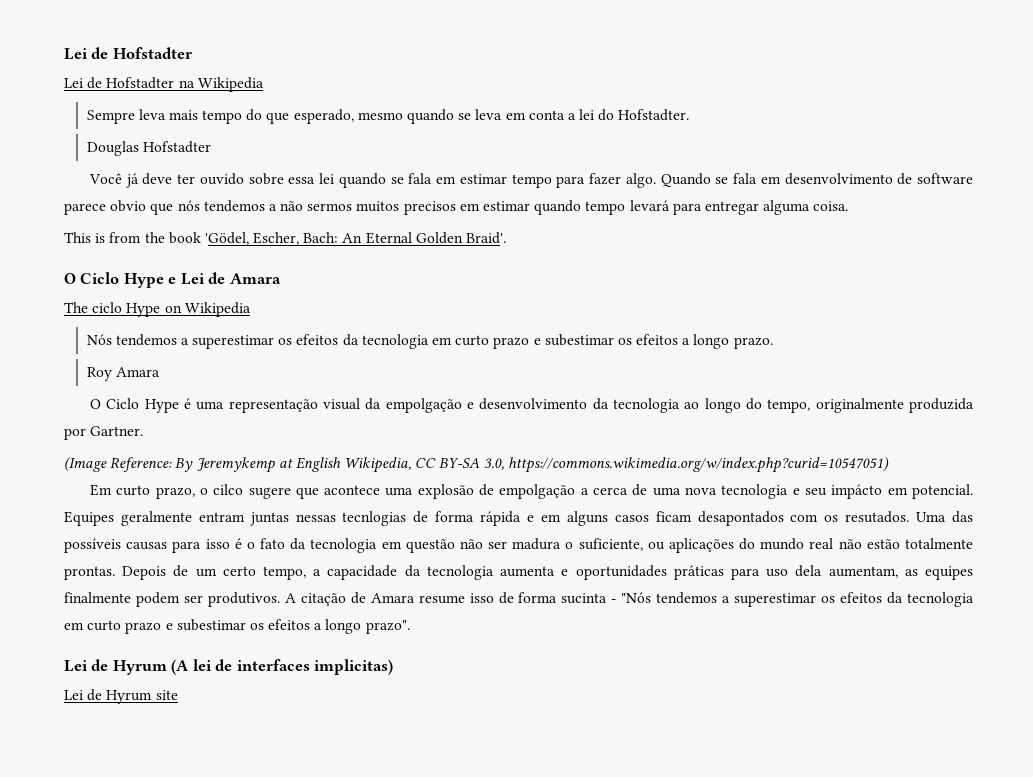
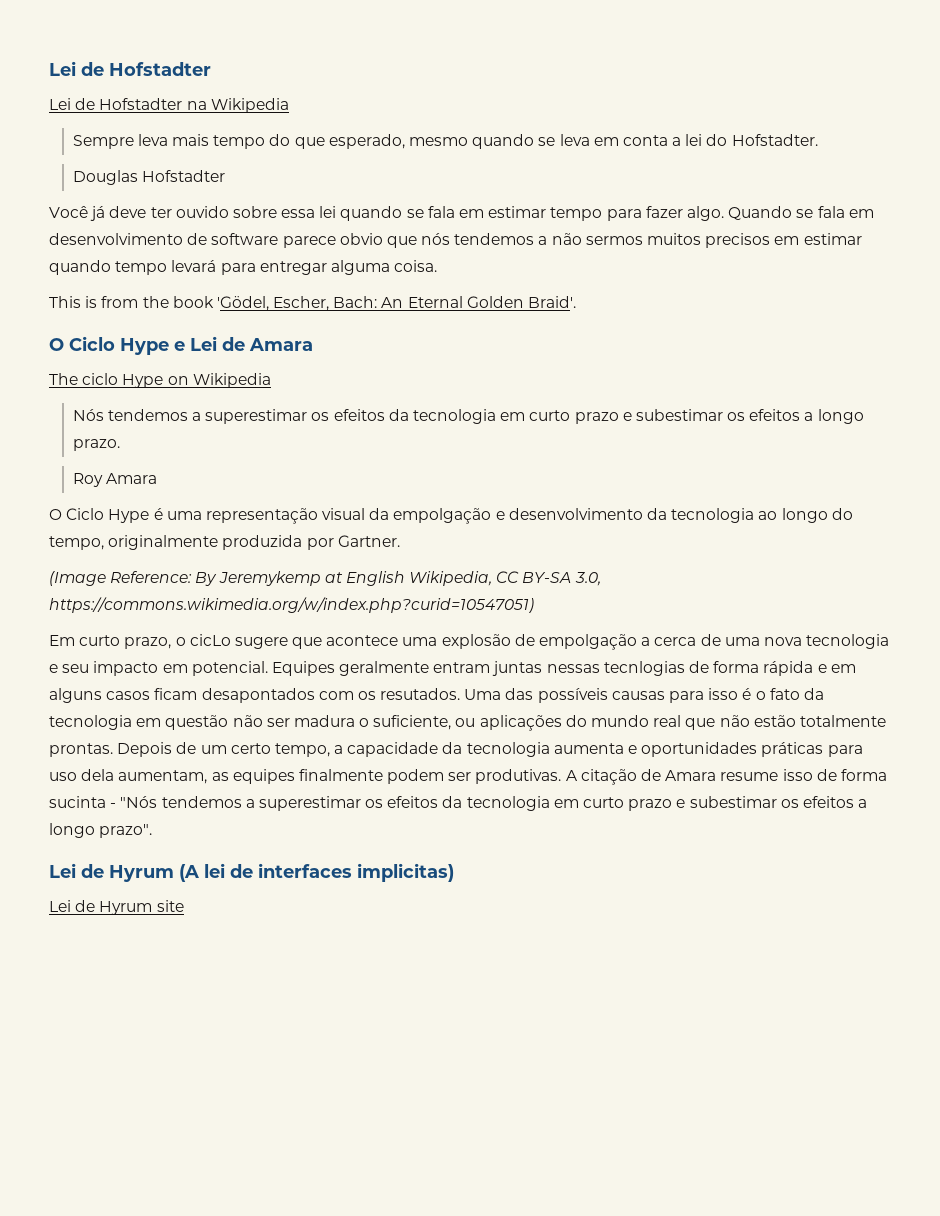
[213,484,244,495] cilco -> [189,634,231,646] cicLo
[831,484,883,499] impácto -> [93,661,159,676] impacto
(834, 543) none -> [685,718,716,730] que
[207,592,280,607] produtivos. -> [475,769,562,784] produtivas.

